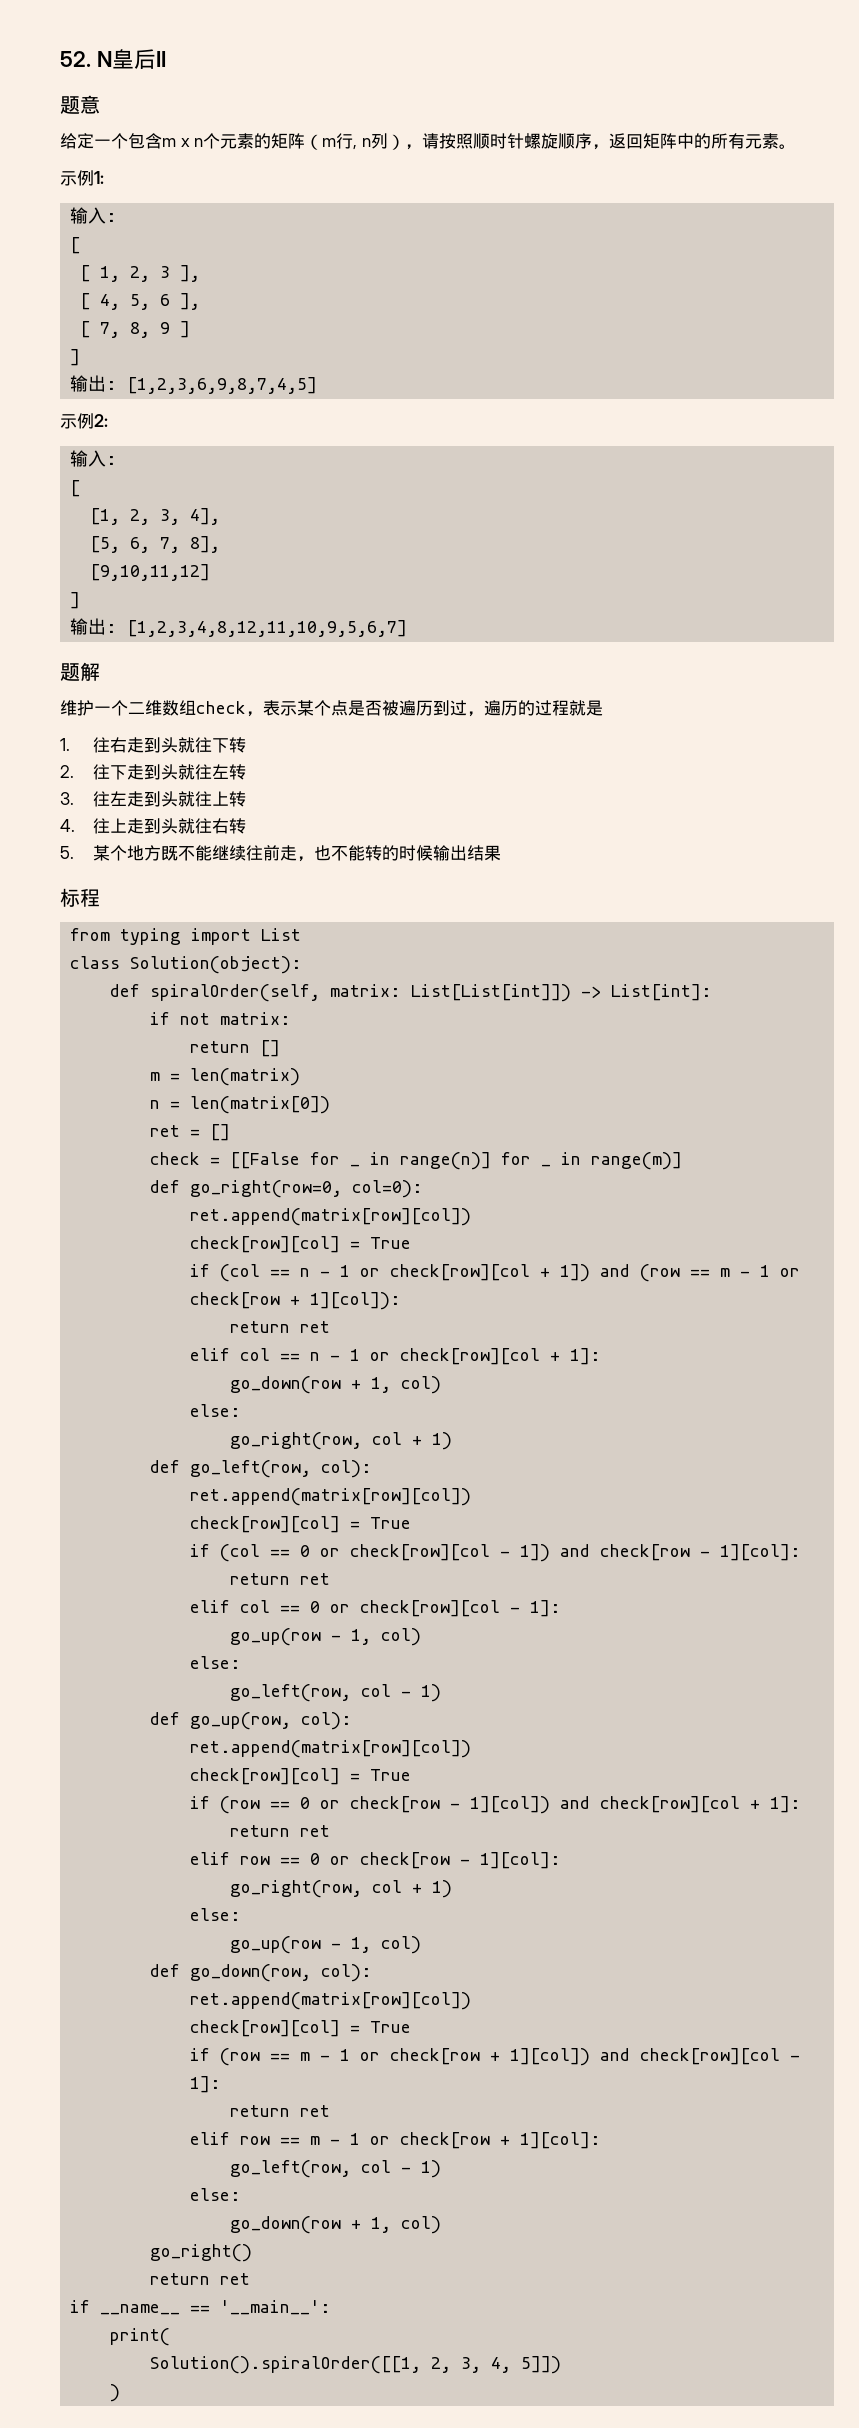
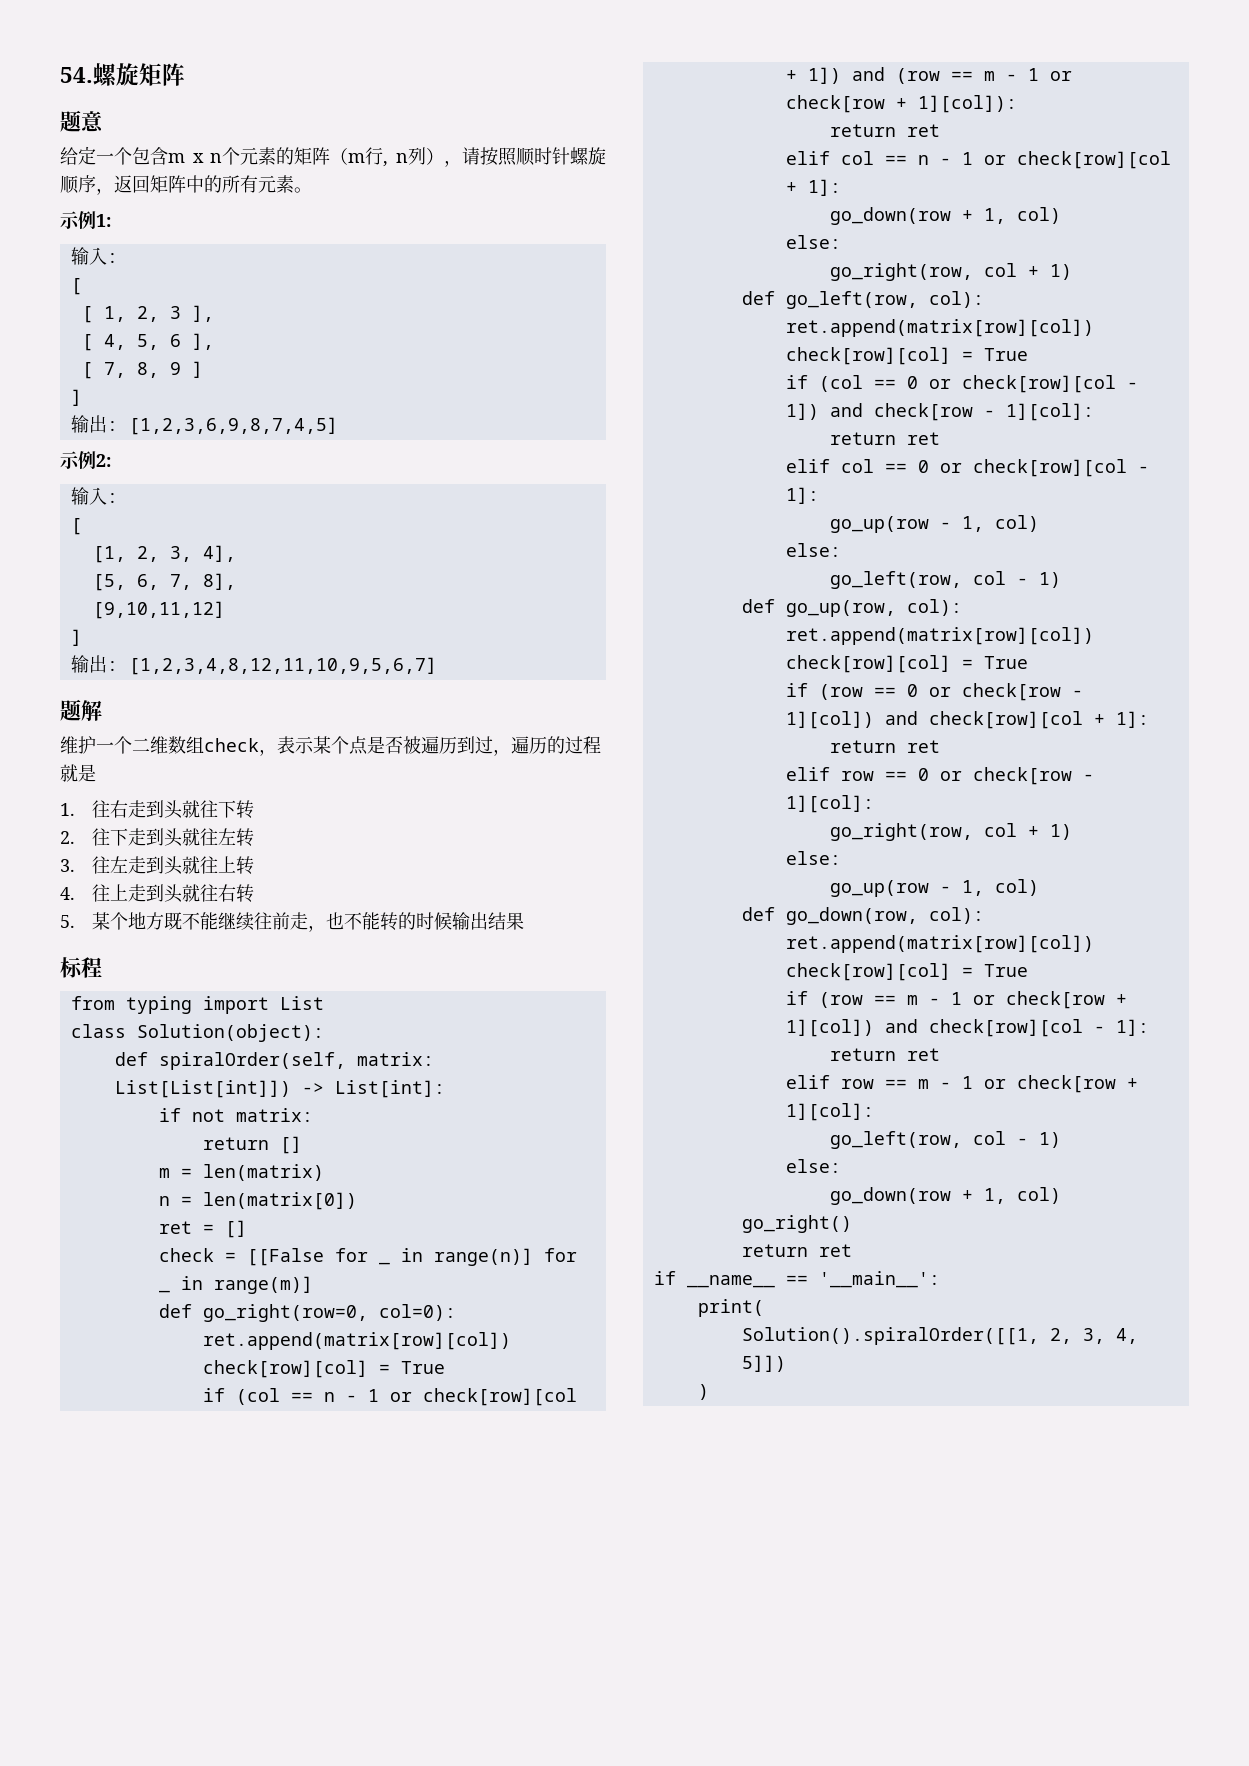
[60,49,166,69] 52. N皇后II -> [60,63,185,87] 54.螺旋矩阵

